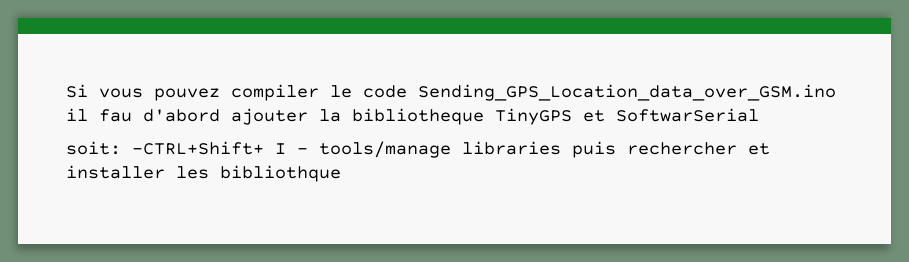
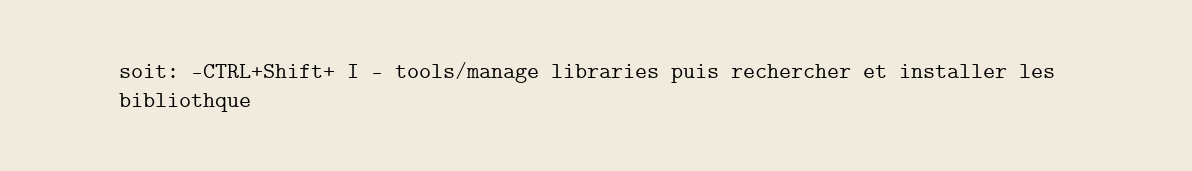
[66,84,836,101] [66,108,759,125] Si vous pouvez compiler le code Sending_GPS_Location_data_over_GSM.ino il fau d'abord ajouter la bibliotheque TinyGPS et SoftwarSerial // -> (119, 71) none

